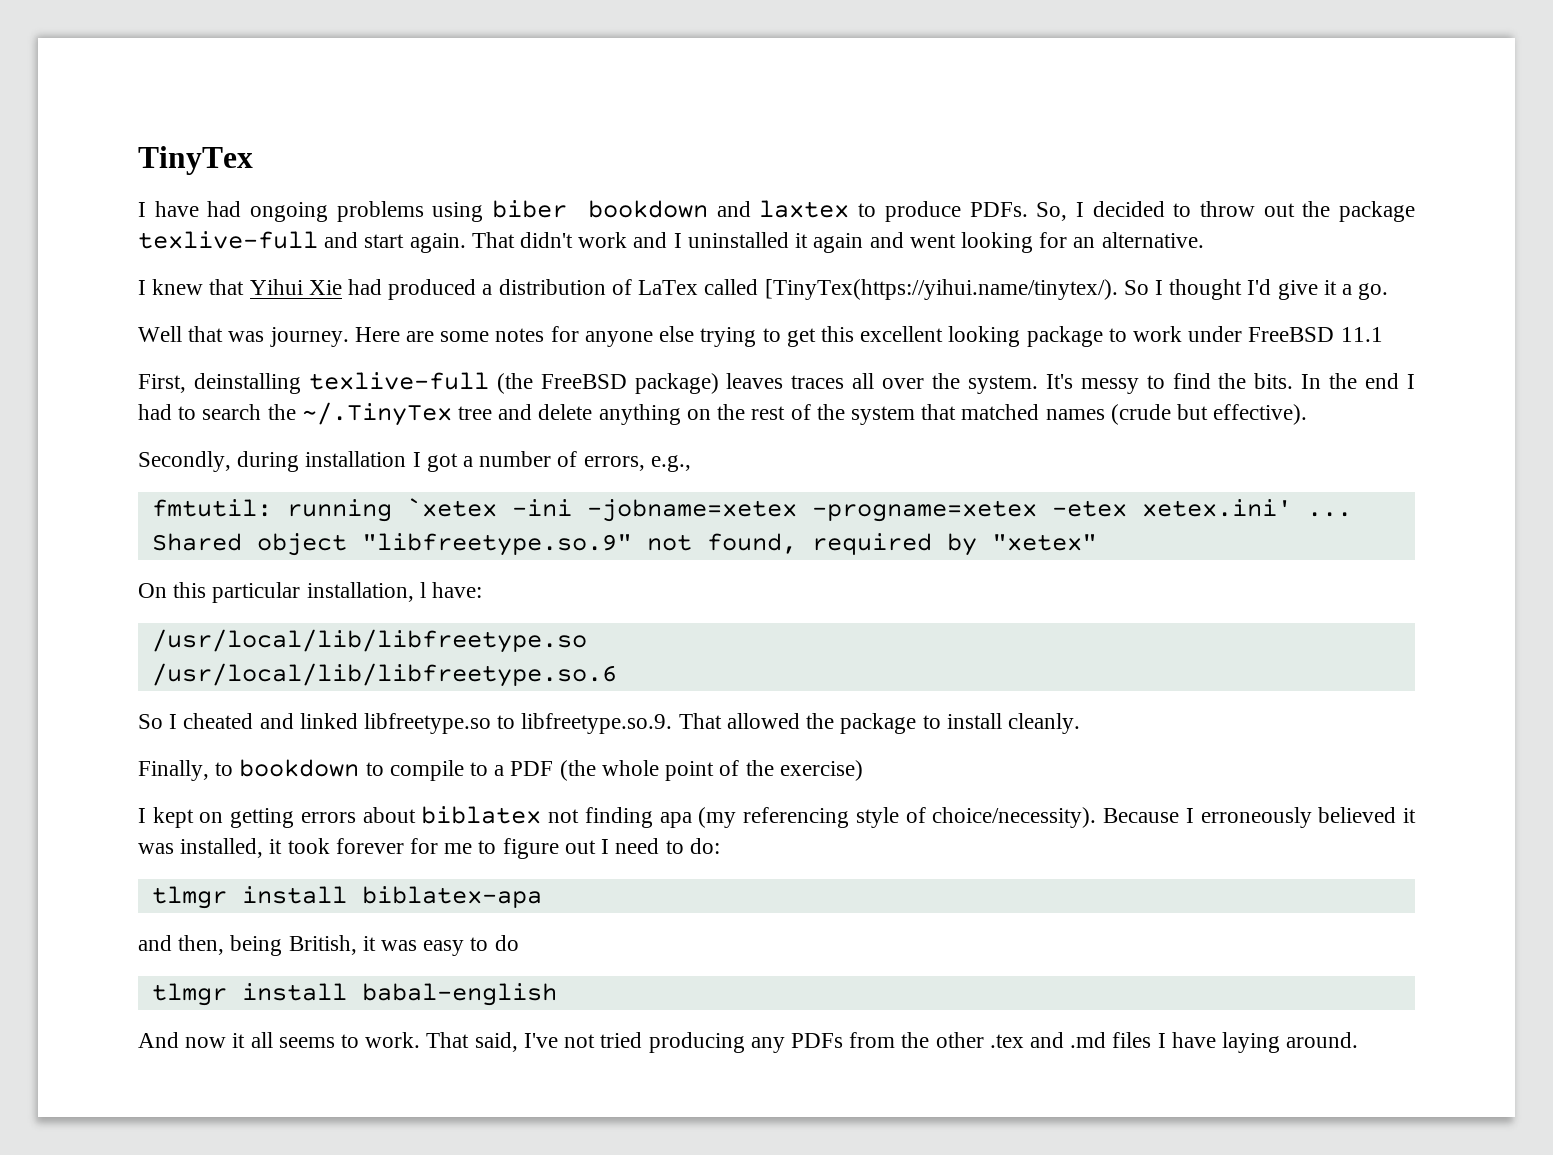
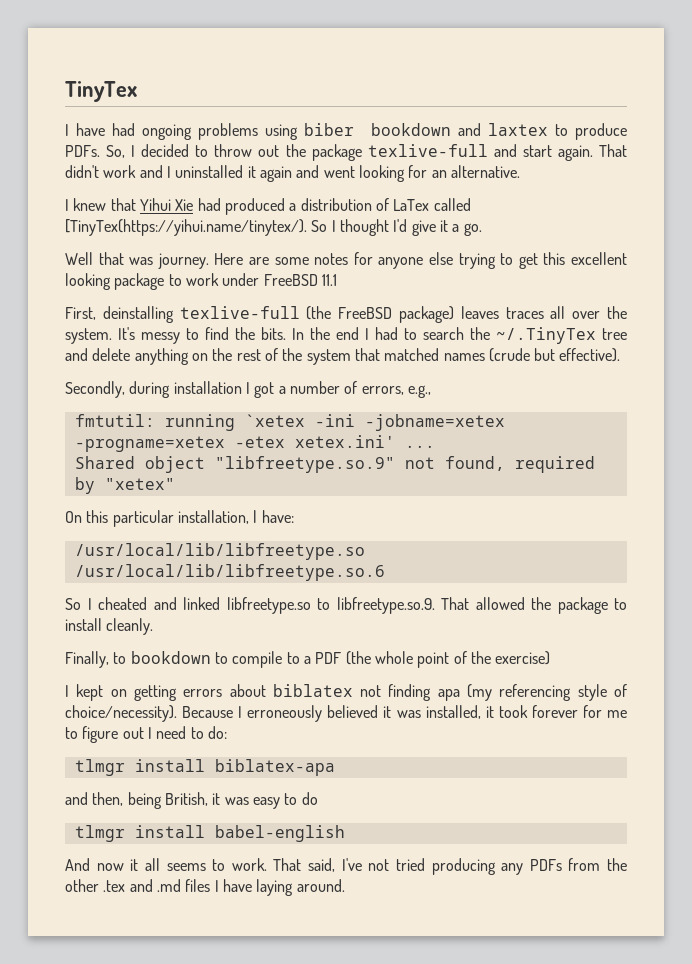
[361,983,557,1006] babal-english -> [214,825,345,842] babel-english

